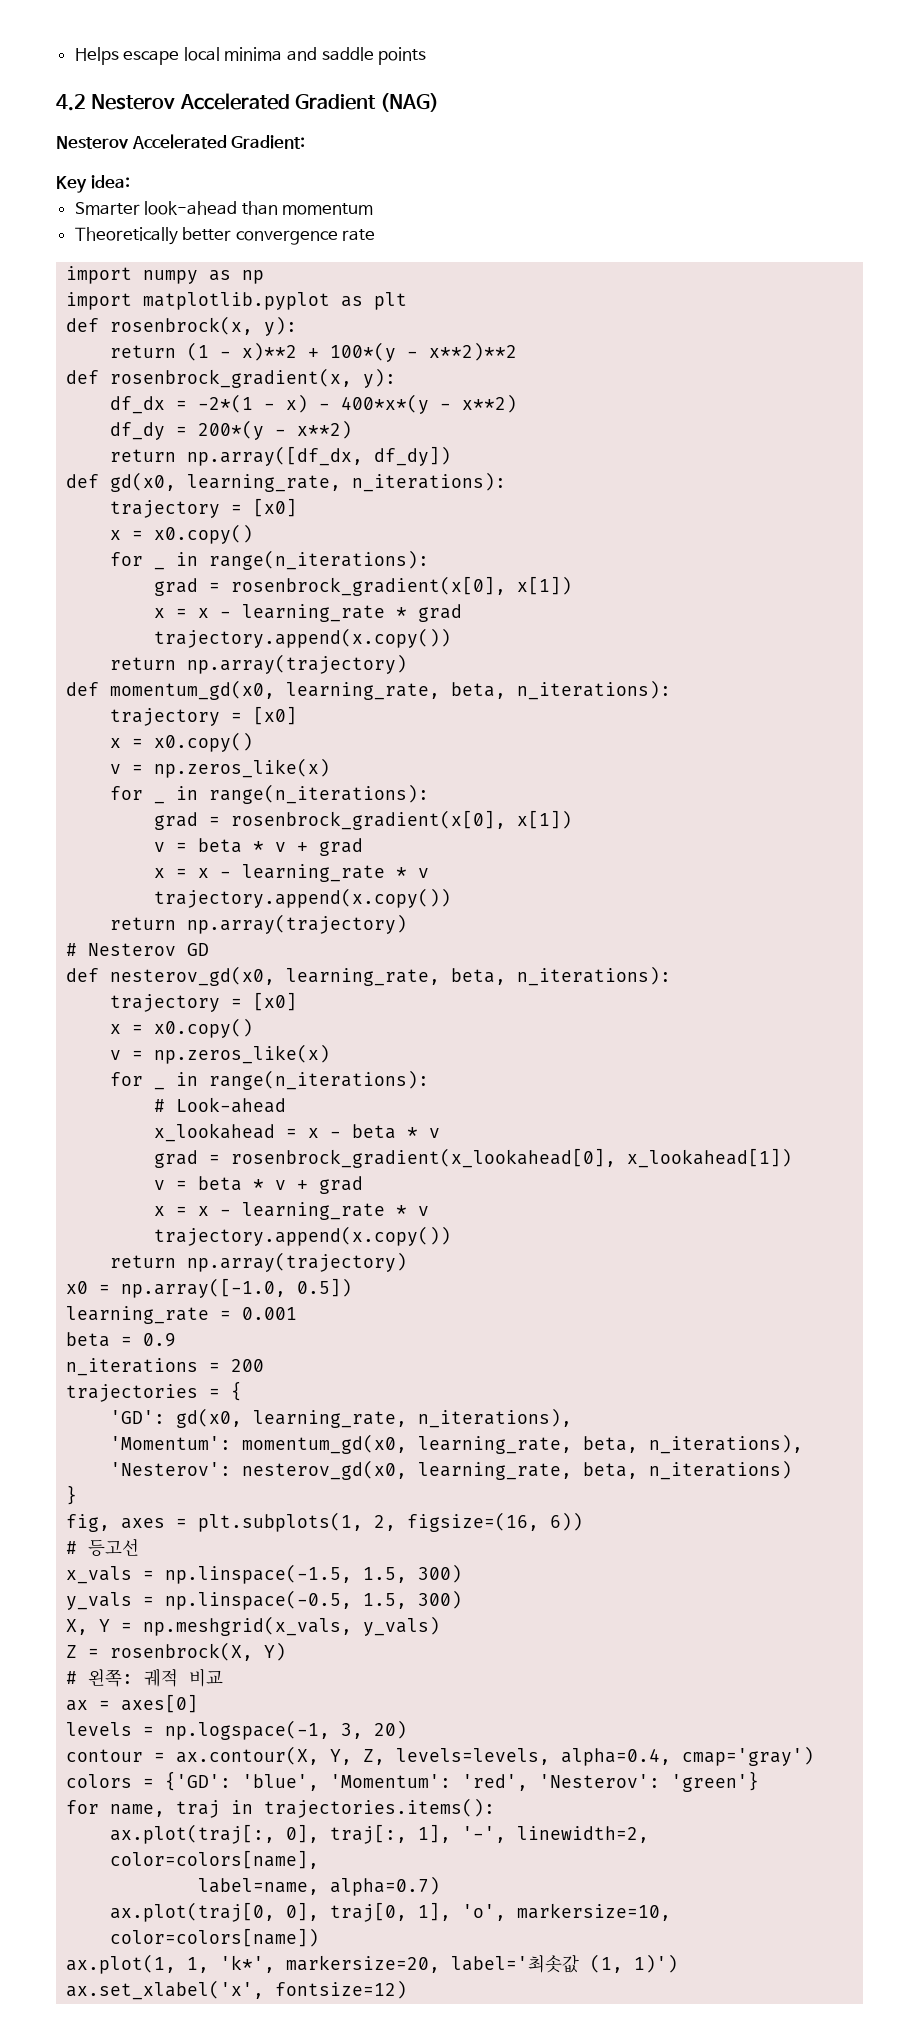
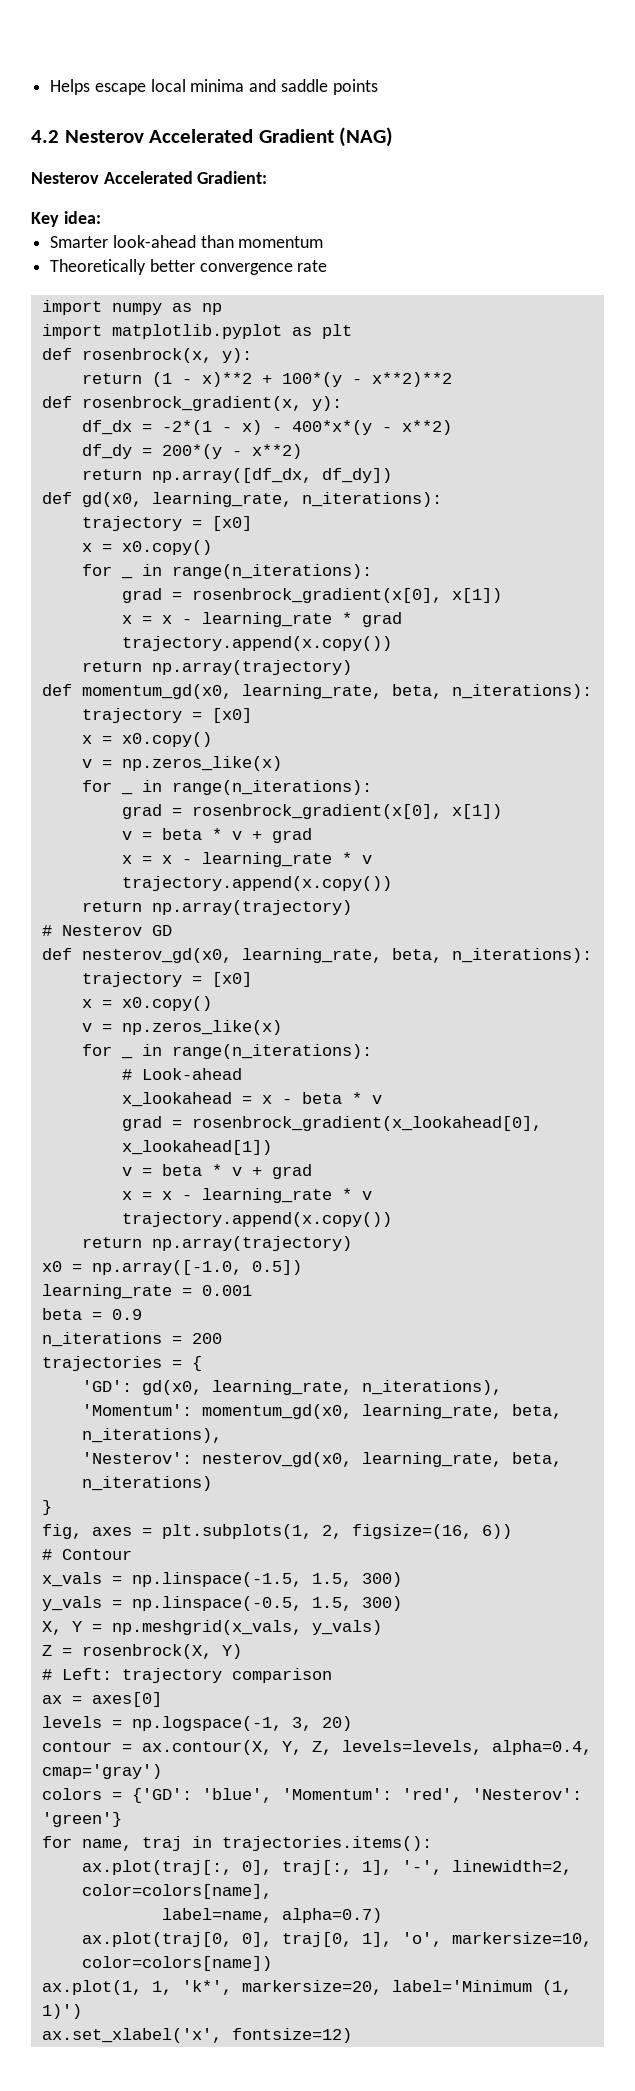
[88,1538,140,1556] 등고선 -> [61,1549,132,1560] Contour
[88,1668,224,1687] 왼쪽: 궤적 비교 -> [61,1668,332,1683] Left: trajectory comparison
[451,1954,580,1973] label='최솟값 -> [391,1980,532,1992] label='Minimum

